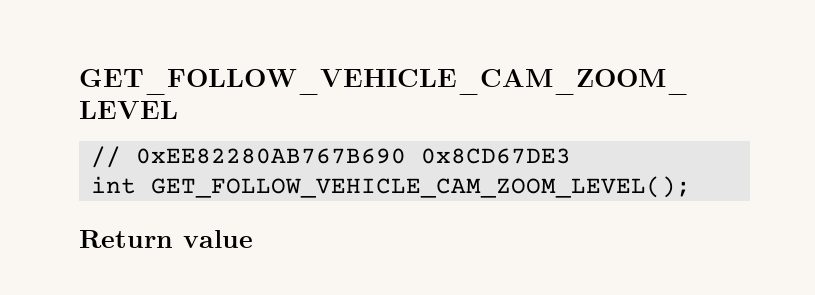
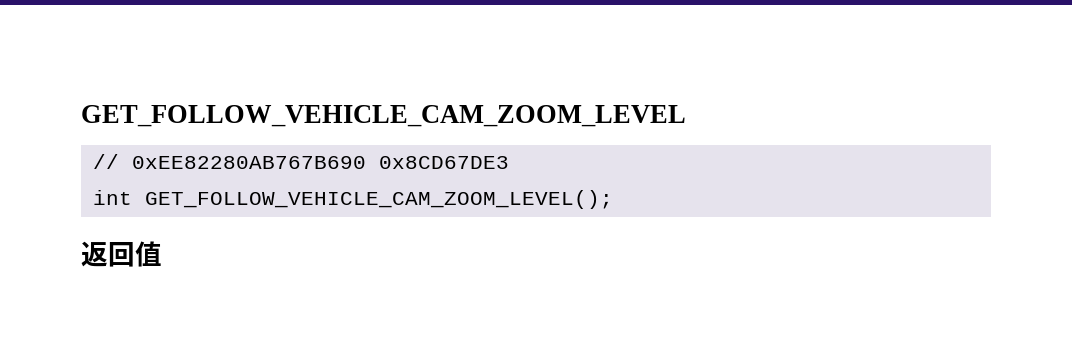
[79,230,253,248] Return value -> [81,241,162,267] 返回值

